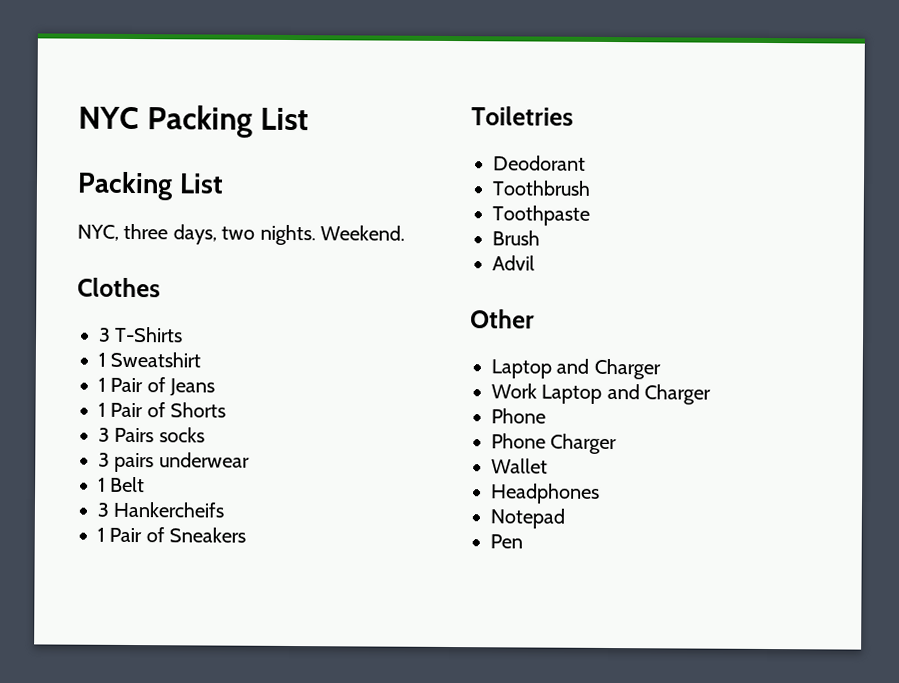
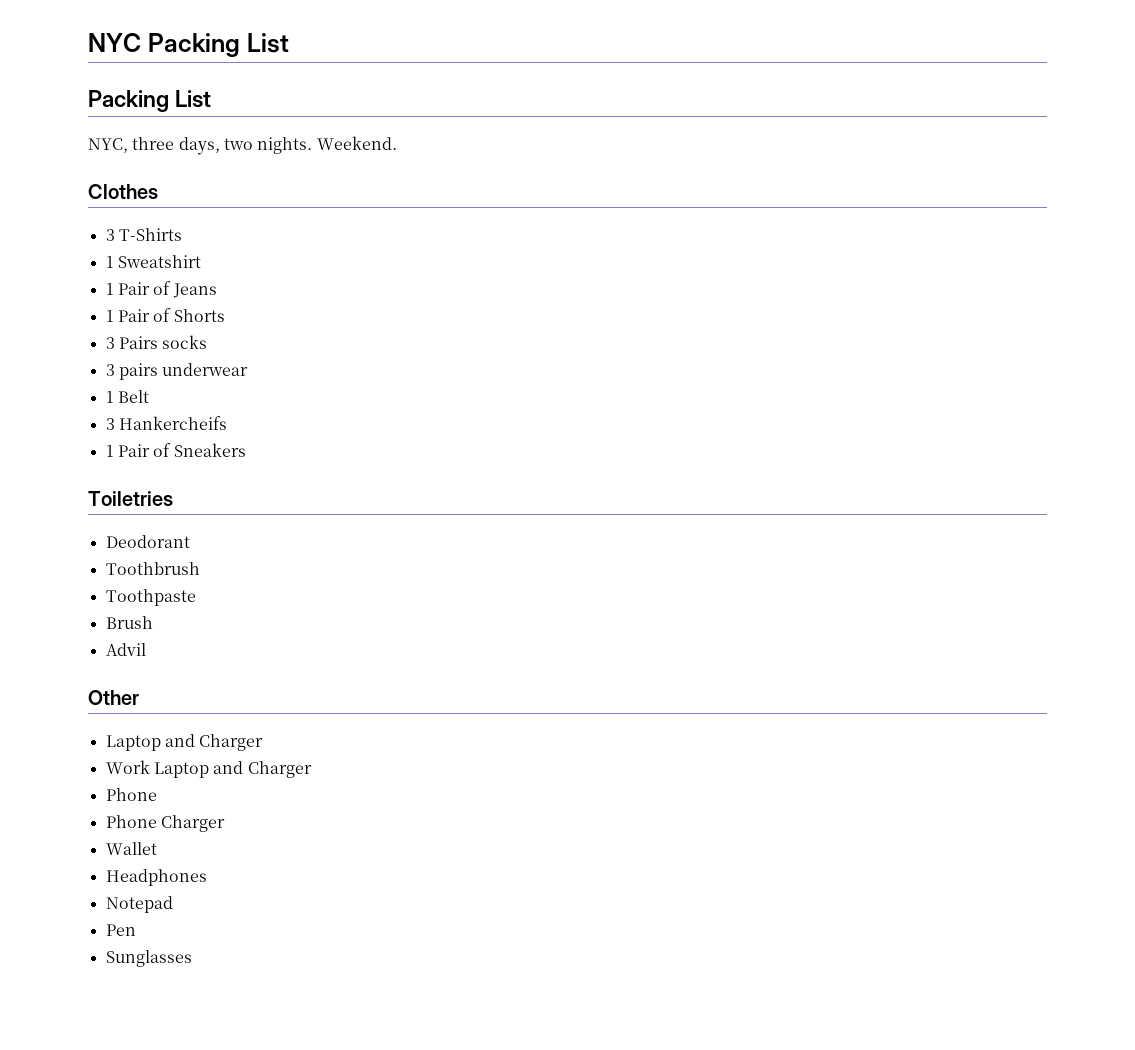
(523, 541) none -> [105,950,192,967] // Sunglasses

